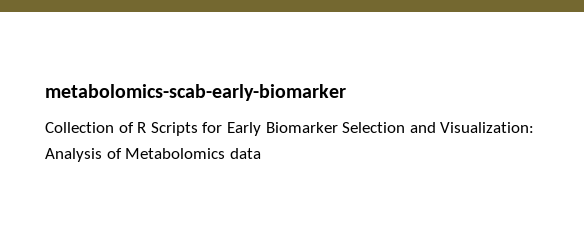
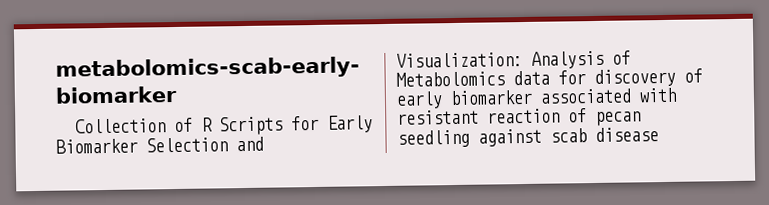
(261, 153) none -> [558,68,703,87] [396,87,677,109] [397,108,641,126] [397,127,659,148] for discovery of early biomarker associated with resistant reaction of pecan seedling against scab disease

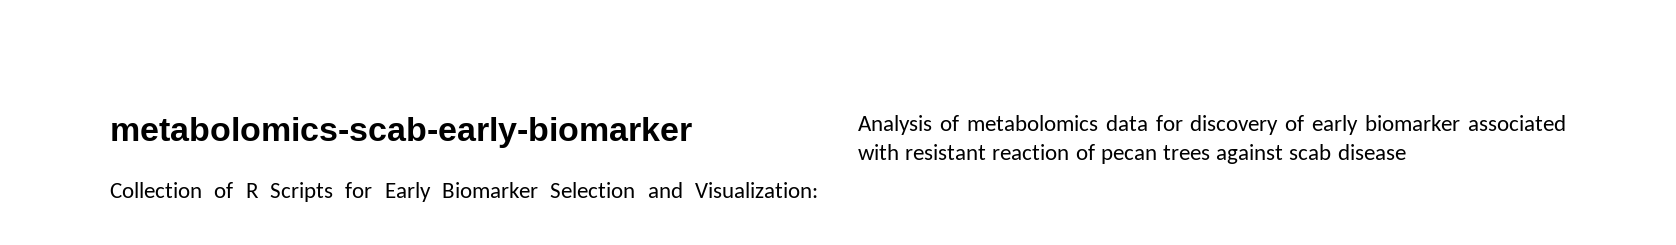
[396,71,505,87] Metabolomics -> [966,115,1098,131] metabolomics
[397,129,470,148] seedling -> [1163,145,1211,160] trees

